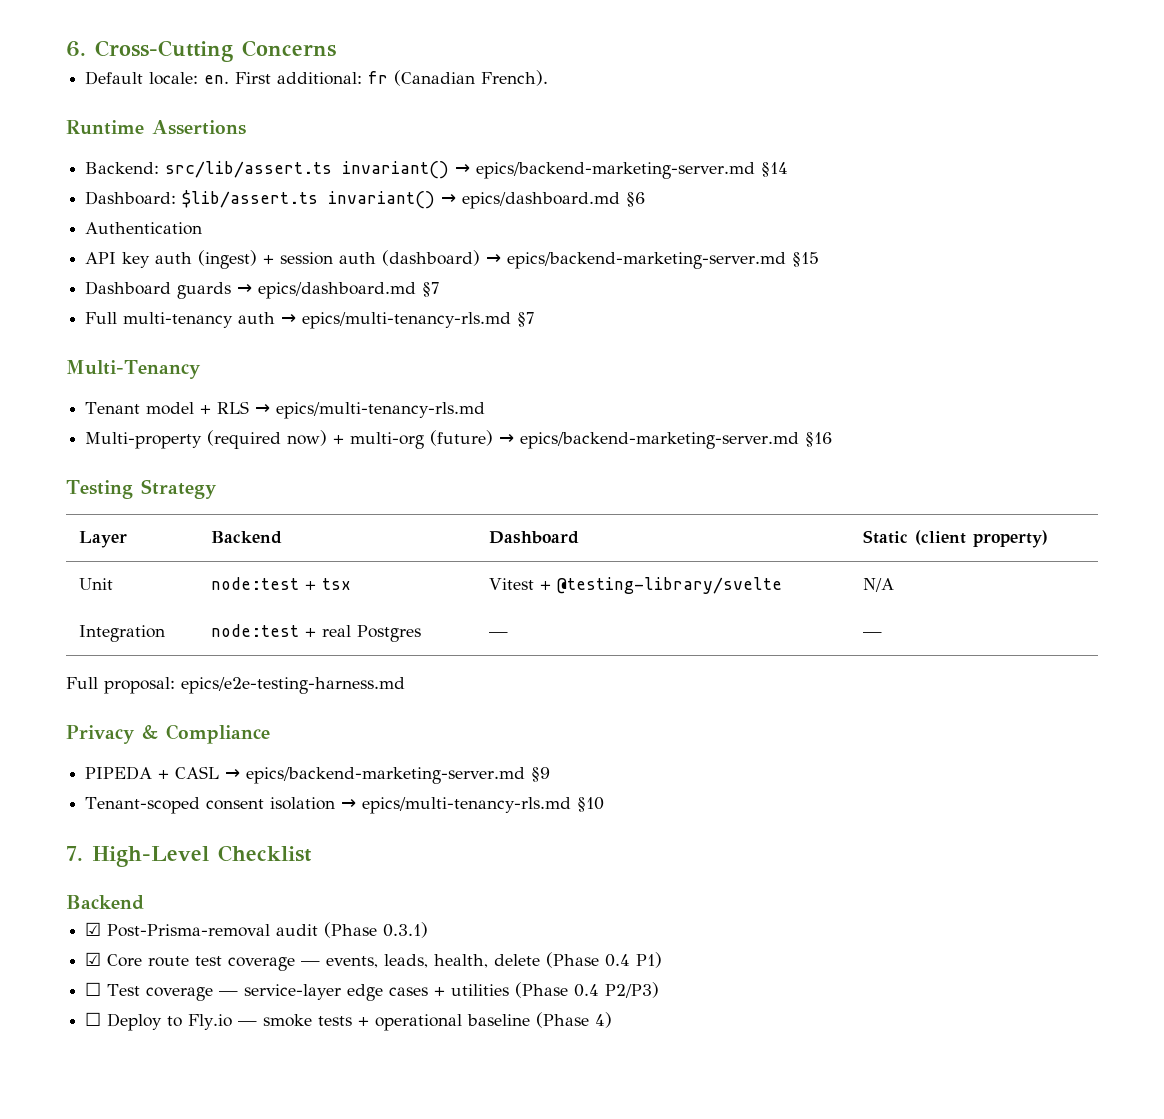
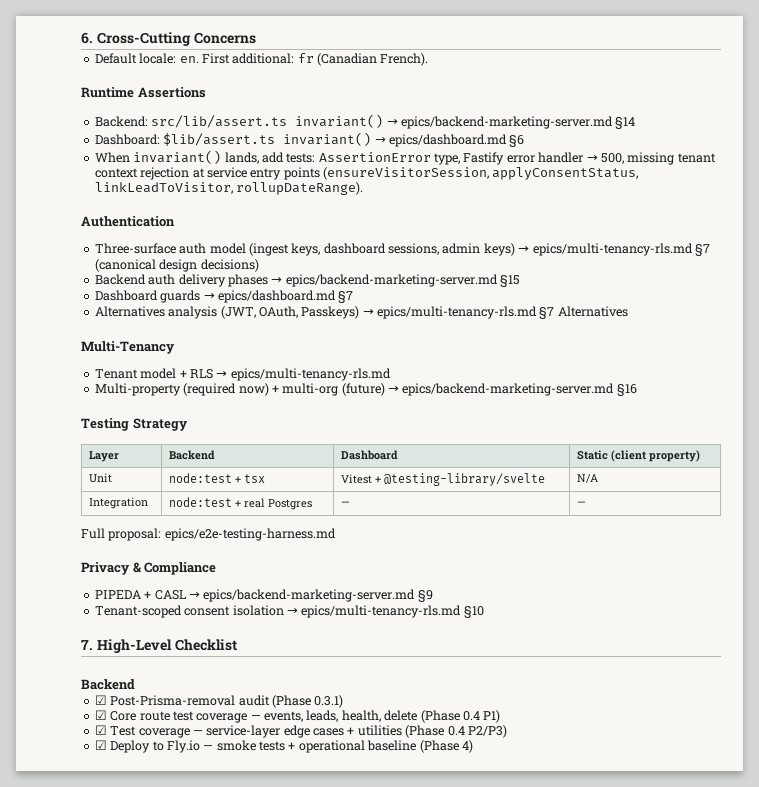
[85,222,203,235] [85,250,481,269] Authentication // API key auth (ingest) + session auth (dashboard) -> [94,150,716,165] [94,167,639,180] [94,182,364,195] [81,216,175,227] [94,243,710,257] [94,259,259,272] [94,274,268,287] When invariant() lands, add tests: AssertionError type, Fastify error handler → 500, missing tenant context rejection at service entry points (ensureVisitorSession, applyConsentStatus, linkLeadToVisitor, rollupDateRange). // Authentication // Three-surface auth model (ingest keys, dashboard sessions, admin keys) → epics/multi-tenancy-rls.md §7 (canonical design decisions) // Backend auth delivery phases
[85,312,535,329] Full multi-tenancy auth → epics/multi-tenancy-rls.md §7 -> [94,306,628,320] Alternatives analysis (JWT, OAuth, Passkeys) → epics/multi-tenancy-rls.md §7 Alternatives
[85,982,102,996] ☐ -> [94,725,107,735] ☑
[85,1012,102,1026] ☐ -> [94,740,107,750] ☑

